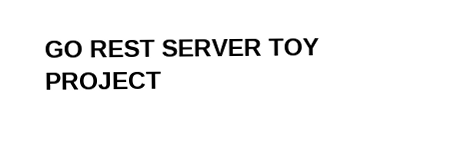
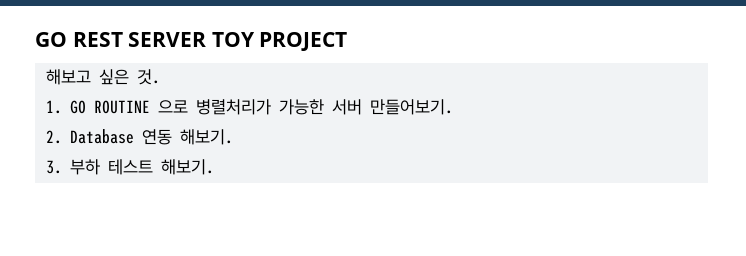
(162, 80) none -> [45,69,160,85] [45,99,453,115] [45,129,233,145] [45,159,214,175] // 해보고 싶은 것. // 1. GO ROUTINE 으로 병렬처리가 가능한 서버 만들어보기. // 2. Database 연동 해보기. // 3. 부하 테스트 해보기.

